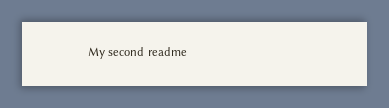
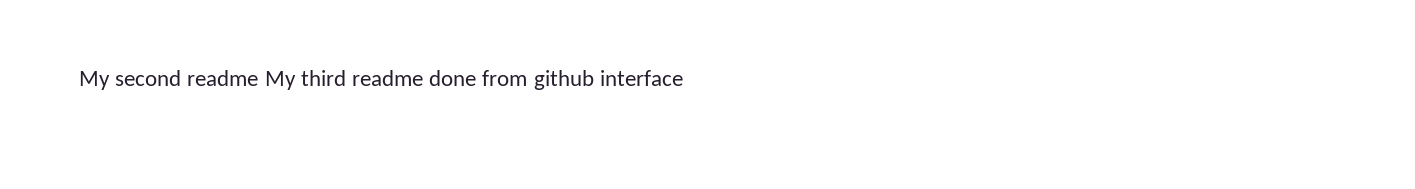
(187, 51) none -> [264,70,683,90] My third readme done from github interface

